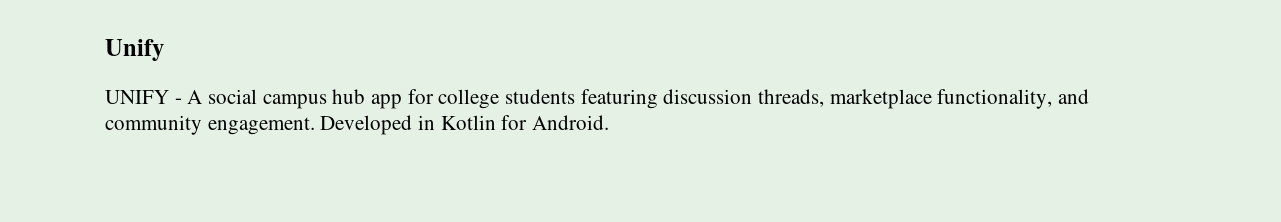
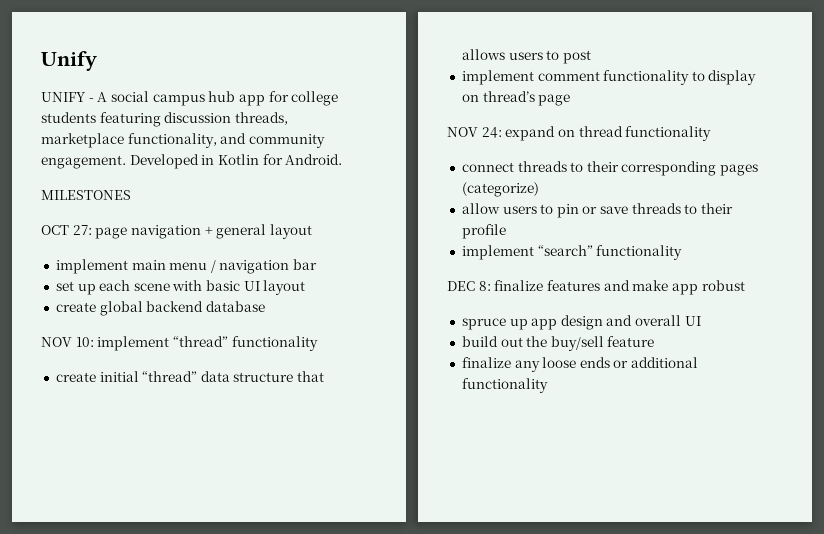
(610, 122) none -> [41,190,131,200] [41,224,312,239] [55,259,318,274] [55,280,306,295] [55,301,265,316] [41,336,318,351] [55,371,325,382] [461,49,591,64] [461,70,757,85] [461,91,571,106] [447,126,712,141] [461,161,759,176] [461,182,539,197] [461,203,734,218] [461,224,506,239] [461,245,683,260] [447,280,745,295] [461,315,701,330] [461,336,655,351] [461,357,699,372] [461,378,548,393] // MILESTONES // OCT 27: page navigation + general layout // implement main menu / navigation bar // set up each scene with basic UI layout // create global backend database // NOV 10: implement “thread” functionality // create initial “thread” data structure that allows users to post // implement comment functionality to display on thread’s page // NOV 24: expand on thread functionality // connect threads to their corresponding pages (categorize) // allow users to pin or save threads to their profile // implement “search” functionality // DEC 8: finalize features and make app robust // spruce up app design and overall UI // build out the buy/sell feature // finalize any loose ends or additional functionality

